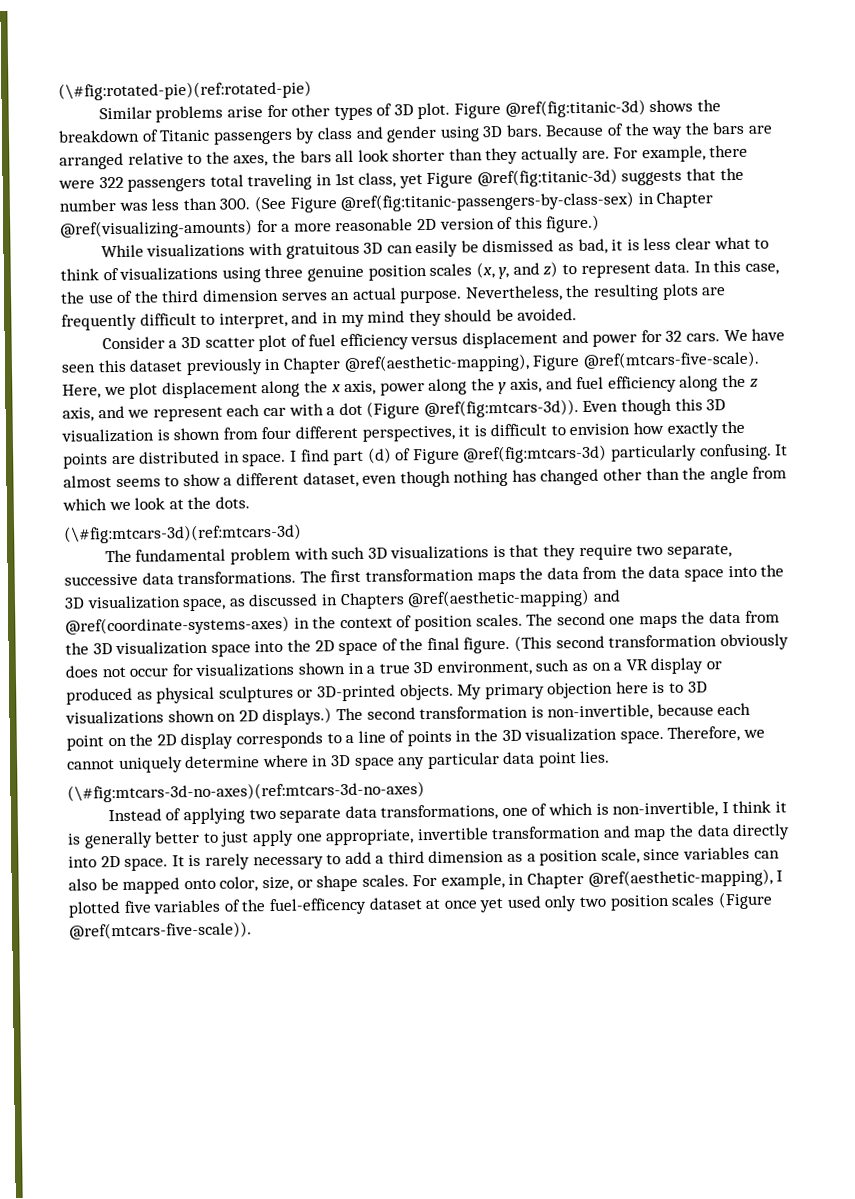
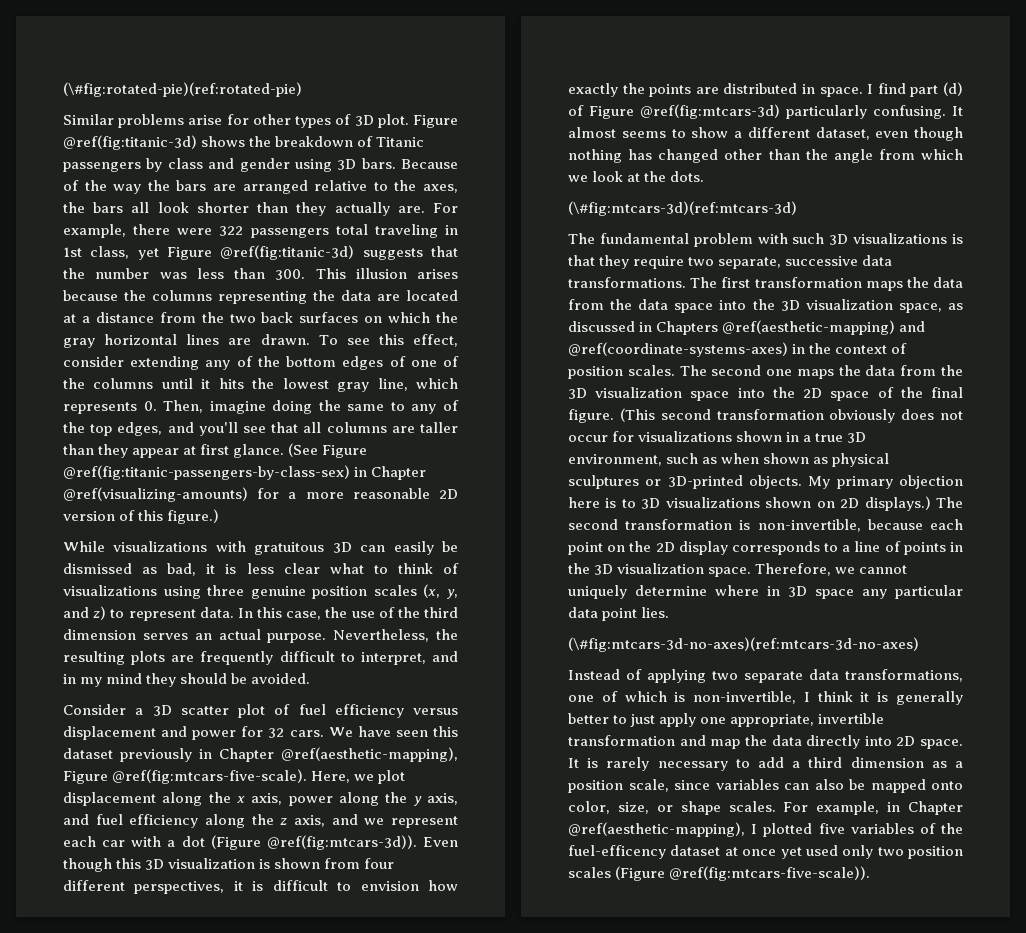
(251, 204) none -> [315,268,458,279] [63,290,458,304] [63,312,458,323] [63,334,458,348] [63,356,460,370] [63,378,459,392] [63,400,459,414] [63,422,458,436] [63,444,285,458] This illusion arises because the columns representing the data are located at a distance from the two back surfaces on which the gray horizontal lines are drawn. To see this effect, consider extending any of the bottom edges of one of the columns until it hits the lowest gray line, which represents 0. Then, imagine doing the same to any of the top edges, and you'll see that all columns are taller than they appear at first glance.
[582,350,760,369] @ref(mtcars-five-scale). -> [112,769,308,784] @ref(fig:mtcars-five-scale).
[591,657,723,675] [66,687,133,705] on a VR display or produced -> [721,453,810,464] when shown
[69,921,252,940] @ref(mtcars-five-scale)). -> [669,866,871,881] @ref(fig:mtcars-five-scale)).

